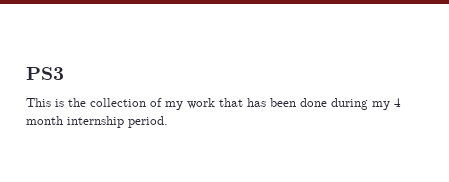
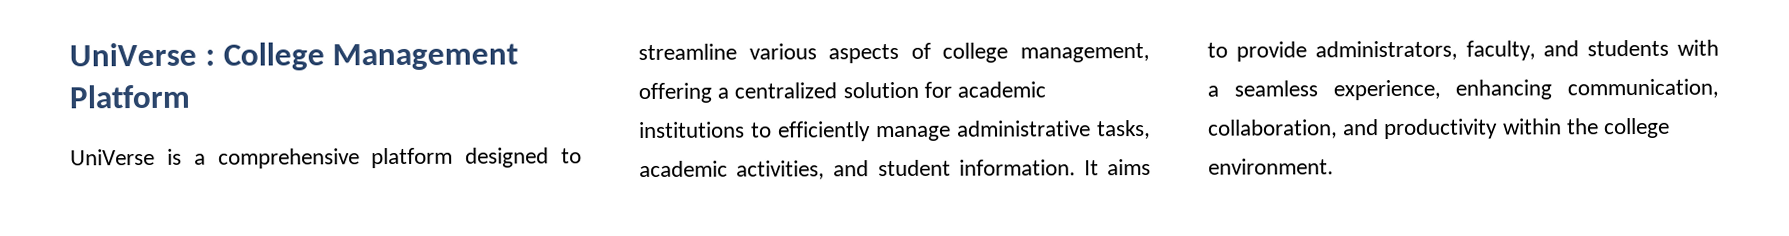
[26,67,64,80] [26,98,401,110] [26,116,168,128] PS3 // This is the collection of my work that has been done during my 4 month internship period. -> [69,42,519,71] [69,84,190,109] [70,147,582,169] [638,42,1150,64] [638,81,1047,104] [639,119,1151,142] [639,158,1151,180] [1207,39,1719,62] [1207,78,1719,101] [1208,117,1671,140] [1208,158,1334,175] UniVerse : College Management Platform // UniVerse is a comprehensive platform designed to streamline various aspects of college management, offering a centralized solution for academic institutions to efficiently manage administrative tasks, academic activities, and student information. It aims to provide administrators, faculty, and students with a seamless experience, enhancing communication, collaboration, and productivity within the college environment.

